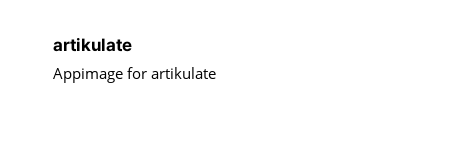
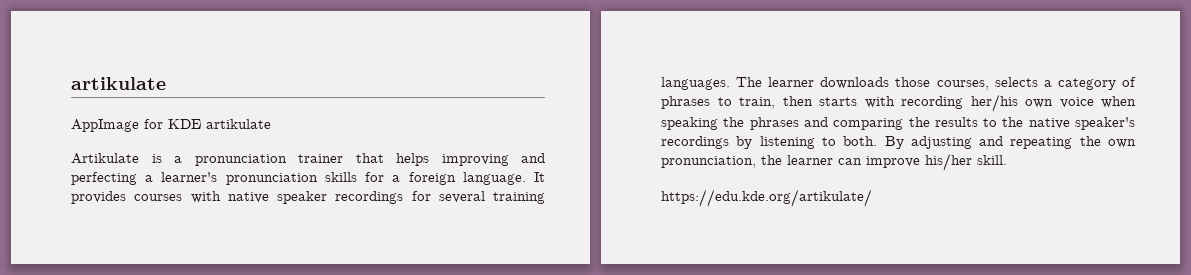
[53,37,132,52] [53,67,217,83] artikulate // Appimage for artikulate -> [71,77,166,90] [71,119,271,132] [71,153,545,166] [71,172,545,185] [71,191,545,204] [661,77,1136,90] [661,94,1136,112] [661,117,1135,130] [661,136,1136,149] [661,153,1007,171] [661,189,872,207] artikulate // AppImage for KDE artikulate // Artikulate is a pronunciation trainer that helps improving and perfecting a learner's pronunciation skills for a foreign language. It provides courses with native speaker recordings for several training languages. The learner downloads those courses, selects a category of phrases to train, then starts with recording her/his own voice when speaking the phrases and comparing the results to the native speaker's recordings by listening to both. By adjusting and repeating the own pronunciation, the learner can improve his/her skill. // https://edu.kde.org/artikulate/

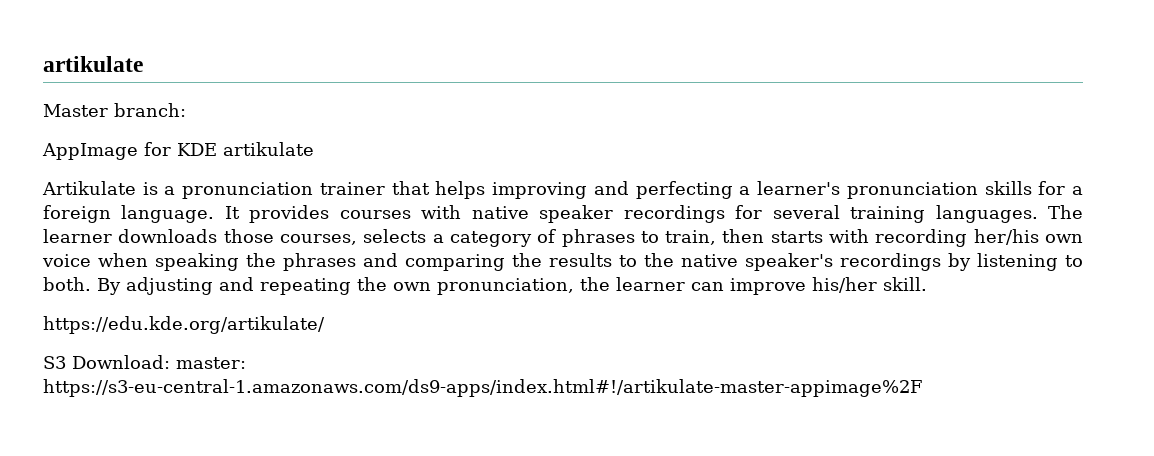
[71,77,166,90] artikulate -> [43,56,143,72] [43,103,186,117] artikulate // Master branch:
(872, 198) none -> [43,355,246,369] [43,379,922,397] // S3 Download: master: https://s3-eu-central-1.amazonaws.com/ds9-apps/index.html#!/artikulate-master-appimage%2F

